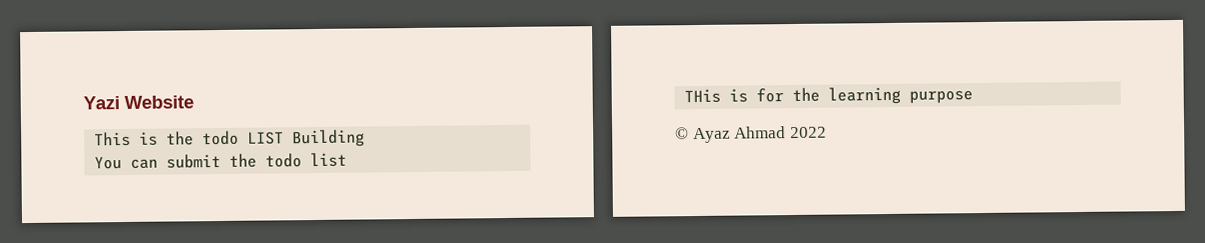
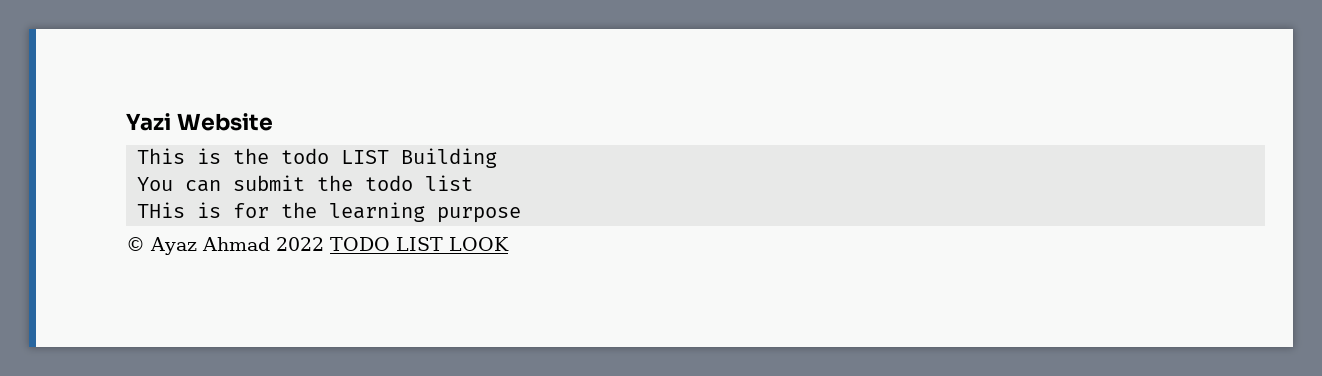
(827, 132) none -> [329,237,509,251] TODO LIST LOOK

